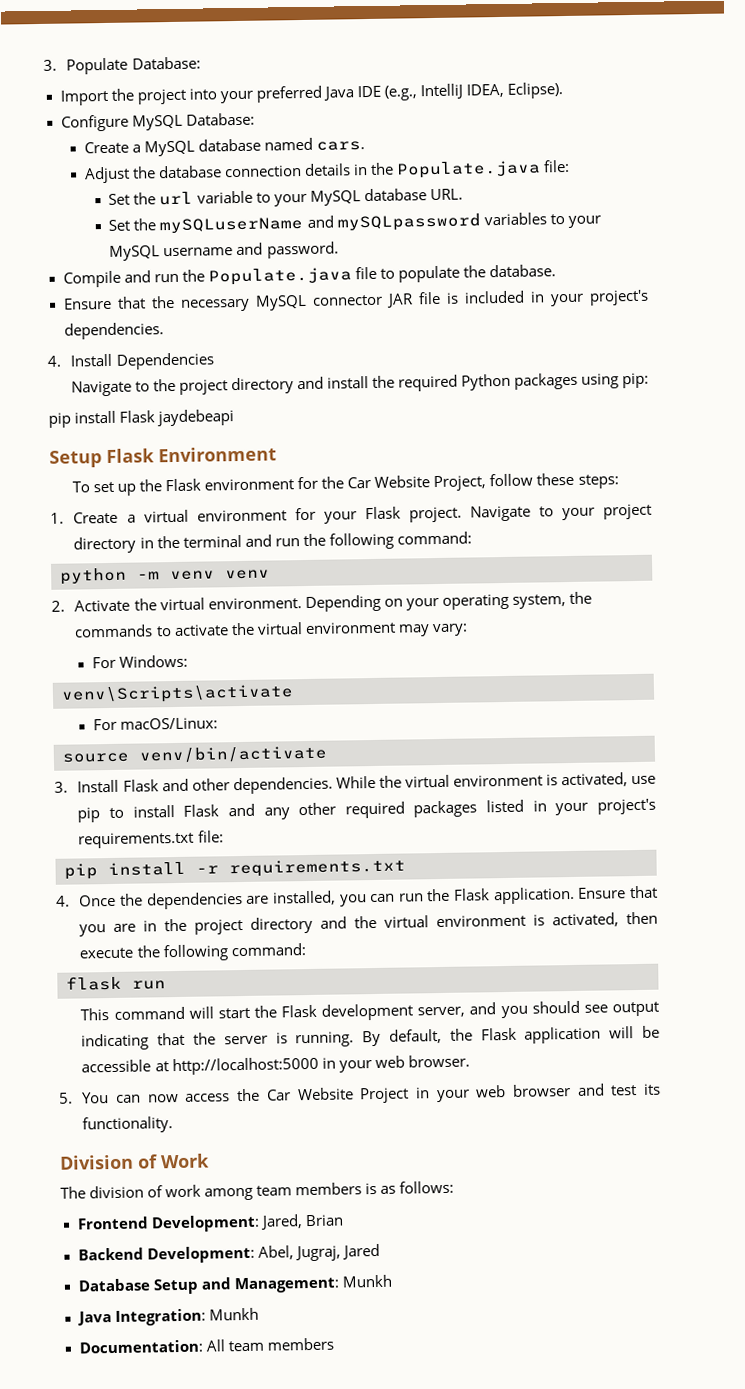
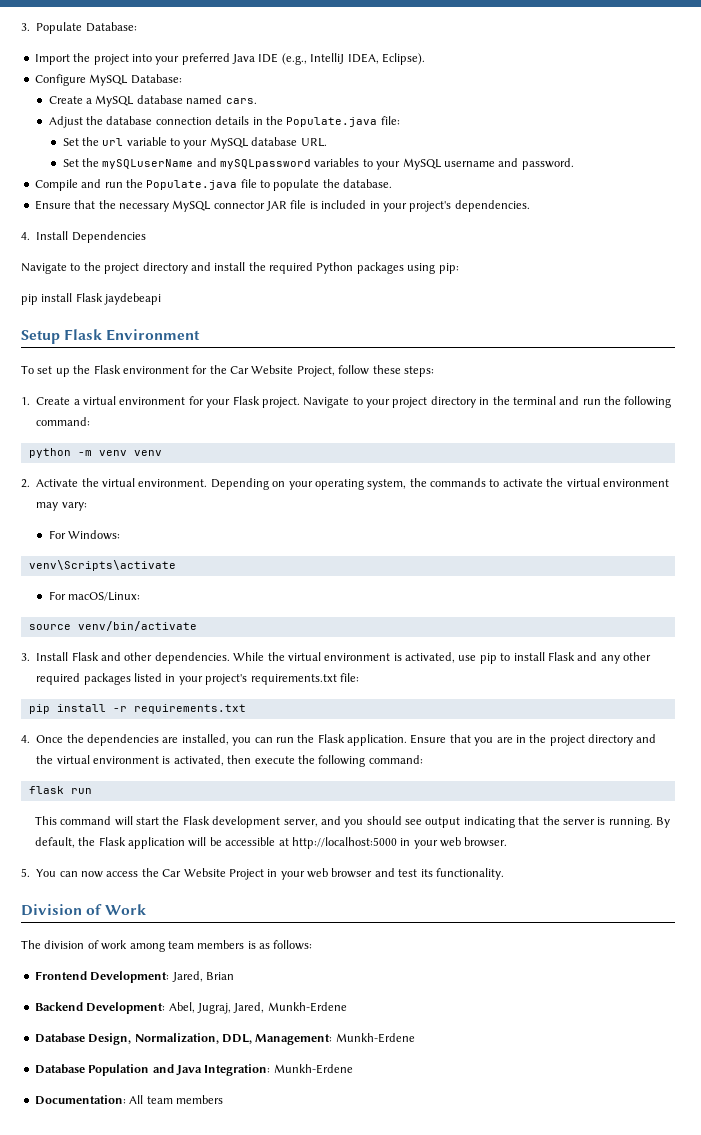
[341,1243,380,1260] [77,1274,392,1295] Jared // Database Setup and Management: Munkh // -> [233,1002,347,1013] [34,1033,415,1045] [34,1064,174,1076] Jared, Munkh-Erdene // Database Design, Normalization, DDL, Management: Munkh-Erdene // Database Population and
[208,1307,259,1321] Munkh -> [273,1064,353,1074] Munkh-Erdene

